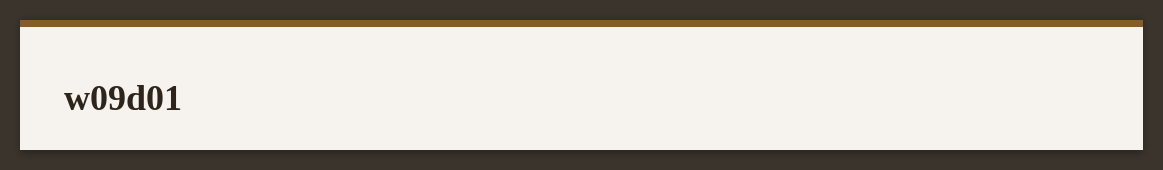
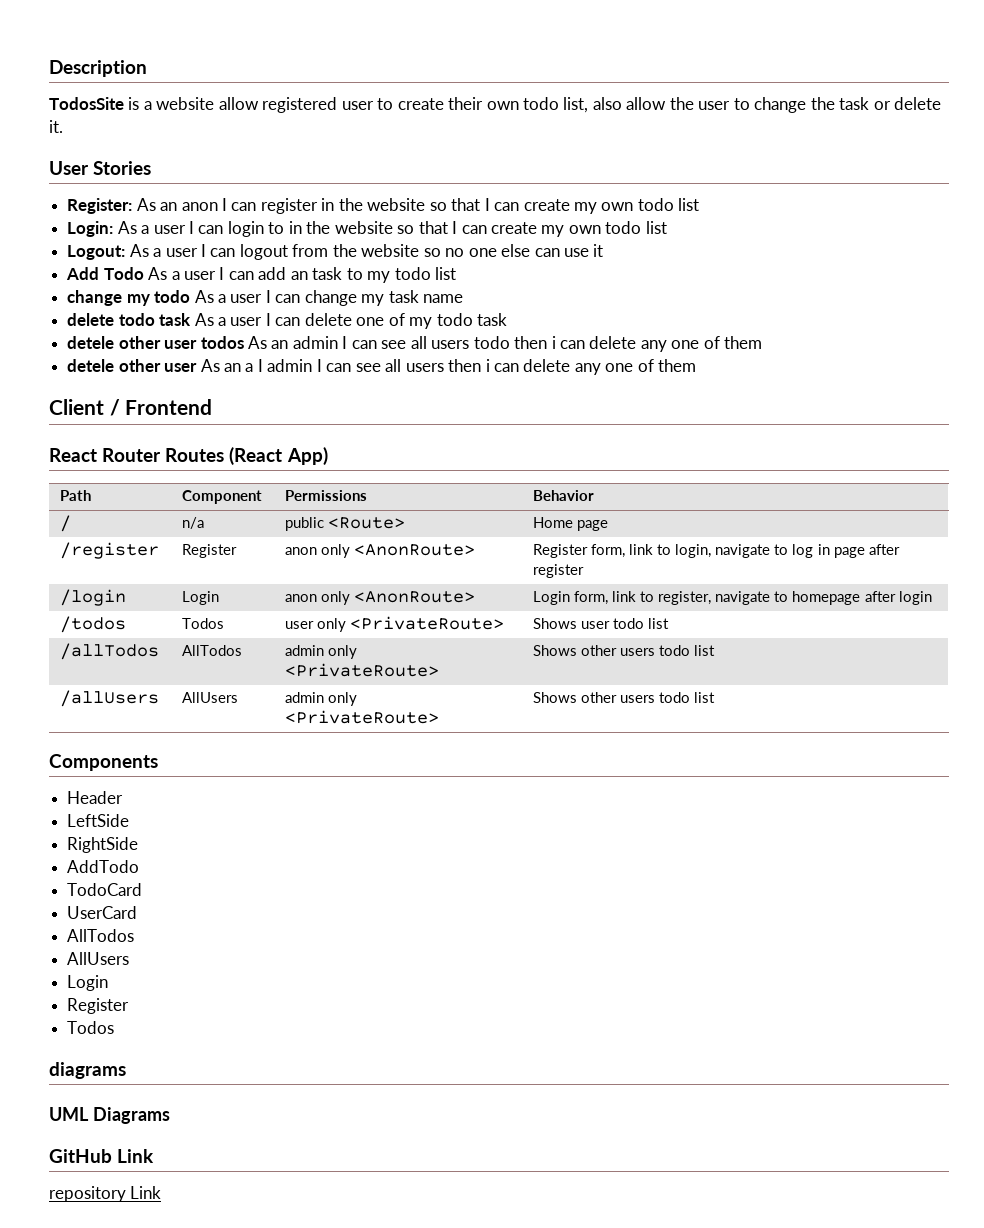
[64,85,182,110] w09d01 -> [49,60,147,77] [49,97,942,113] [49,120,63,133] [49,161,152,175] [67,198,700,214] [67,221,667,237] [67,244,604,260] [66,267,457,283] [67,290,464,306] [67,313,508,329] [67,336,763,352] [67,359,697,375] [49,399,213,416] [49,447,328,465] [60,490,92,501] [182,490,263,504] [285,490,368,501] [533,490,595,501] [60,515,72,532] [182,517,205,529] [285,517,406,531] [533,517,609,531] [60,542,160,559] [182,544,238,558] [285,544,476,558] [533,544,900,558] [533,564,585,578] [60,589,127,606] [182,591,220,605] [285,591,476,605] [533,591,932,605] [60,616,127,633] [182,618,225,629] [285,616,505,632] [533,618,670,629] [60,643,160,660] [182,645,243,656] [285,645,358,659] [285,663,440,677] [533,645,716,656] [60,690,160,707] [182,692,239,703] [285,692,358,706] [285,710,440,724] [533,692,716,703] [49,754,158,771] [67,791,124,804] [67,814,130,827] [67,837,139,853] [67,860,140,873] [67,883,143,896] [67,906,138,919] [67,929,135,942] [67,952,130,965] [67,975,109,991] [67,998,130,1014] [67,1021,115,1034] [49,1062,126,1079] [49,1107,170,1124] [49,1149,155,1163] [49,1186,162,1202] Description // TodosSite is a website allow registered user to create their own todo list, also allow the user to change the task or delete it. // User Stories // Register: As an anon I can register in the website so that I can create my own todo list // Login: As a user I can login to in the website so that I can create my own todo list // Logout: As a user I can logout from the website so no one else can use it // Add Todo As a user I can add an task to my todo list // change my todo As a user I can change my task name // delete todo task As a user I can delete one of my todo task // detele other user todos As an admin I can see all users todo then i can delete any one of them // detele other user As an a I admin I can see all users then i can delete any one of them // Client / Frontend // React Router Routes (React App) // Path | Component | Permissions | Behavior // / | n/a | public <Route> | Home page // /register | Register | anon only <AnonRoute> | Register form, link to login, navigate to log in page after register // /login | Login | anon only <AnonRoute> | Login form, link to register, navigate to homepage after login // /todos | Todos | user only <PrivateRoute> | Shows user todo list // /allTodos | AllTodos | admin only <PrivateRoute> | Shows other users todo list // /allUsers | AllUsers | admin only <PrivateRoute> | Shows other users todo list // Components // Header // LeftSide // RightSide // AddTodo // TodoCard // UserCard // AllTodos // AllUsers // Login // Register // Todos // diagrams // UML Diagrams // GitHub Link // repository Link

